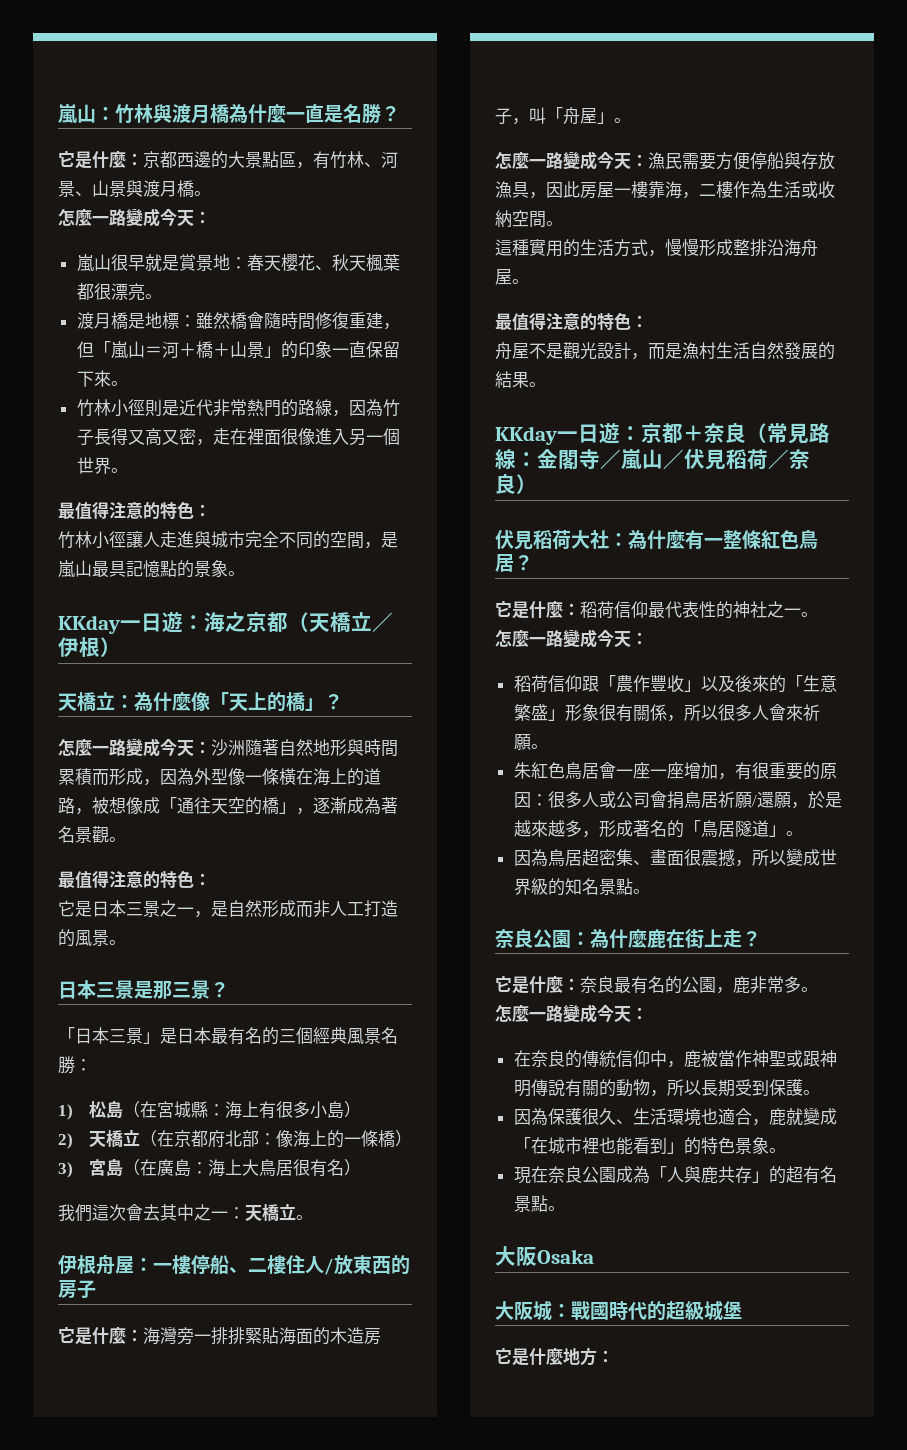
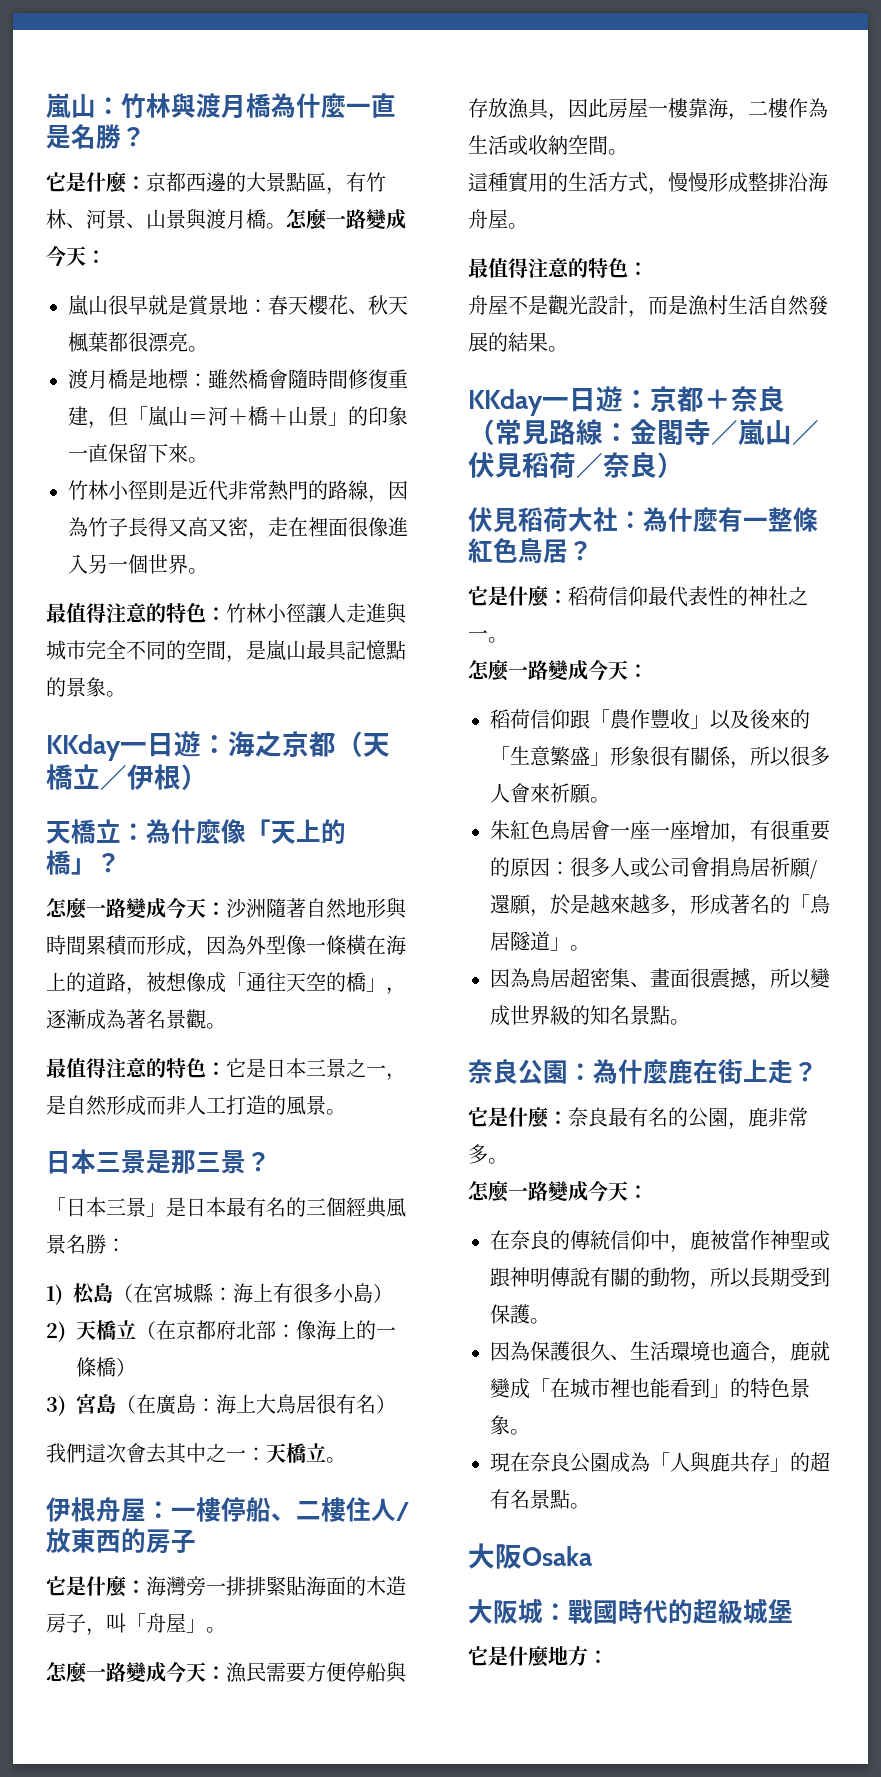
(211, 193) // -> (286, 226) none
(211, 510) // -> (226, 614) none
(211, 879) // -> (226, 1069) none

